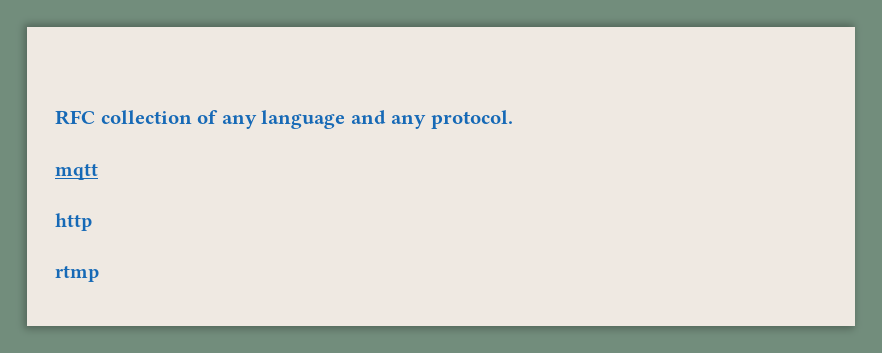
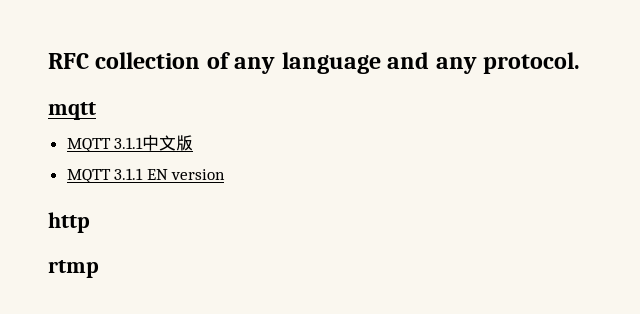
(98, 171) none -> [66,135,194,152] [66,168,226,183] // MQTT 3.1.1中文版 // MQTT 3.1.1 EN version

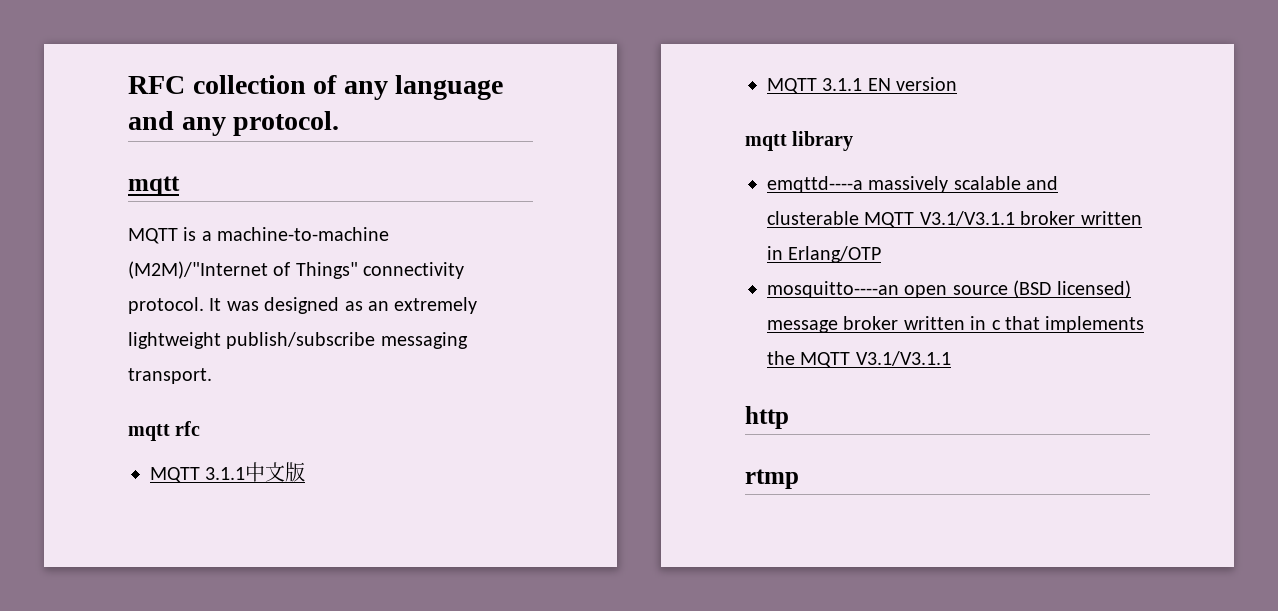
(96, 111) none -> [128,227,390,244] [128,261,465,279] [128,297,478,314] [128,332,468,349] [128,368,212,384] [128,421,201,441] // MQTT is a machine-to-machine (M2M)/"Internet of Things" connectivity protocol. It was designed as an extremely lightweight publish/subscribe messaging transport. // mqtt rfc
(226, 174) none -> [745,131,854,151] [767,176,1059,193] [767,211,1142,228] [767,246,882,263] [767,280,1131,298] [767,316,1145,333] [767,351,951,368] // mqtt library // emqttd----a massively scalable and clusterable MQTT V3.1/V3.1.1 broker written in Erlang/OTP // mosquitto----an open source (BSD licensed) message broker written in c that implements the MQTT V3.1/V3.1.1

